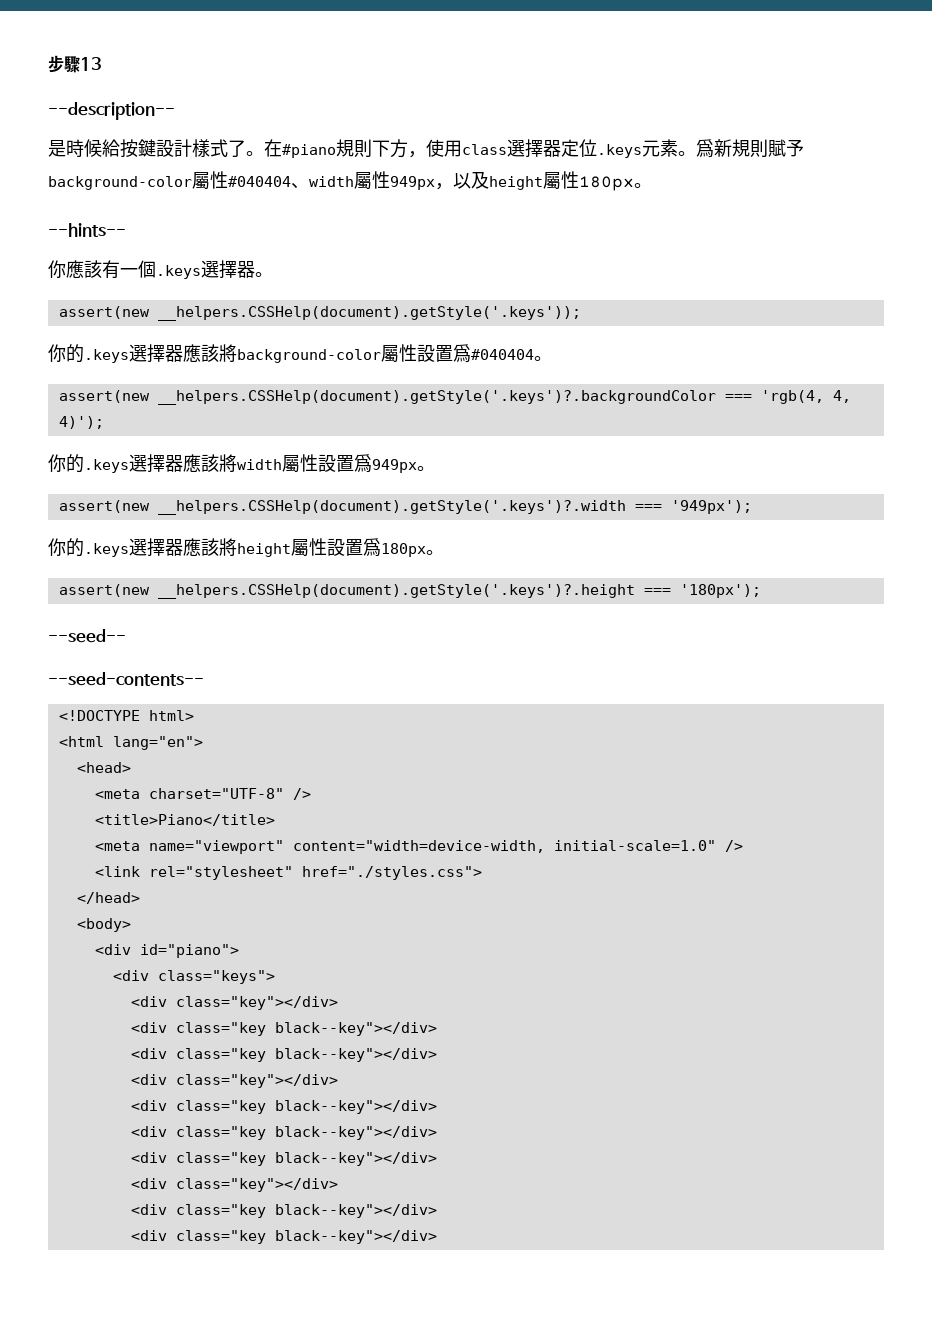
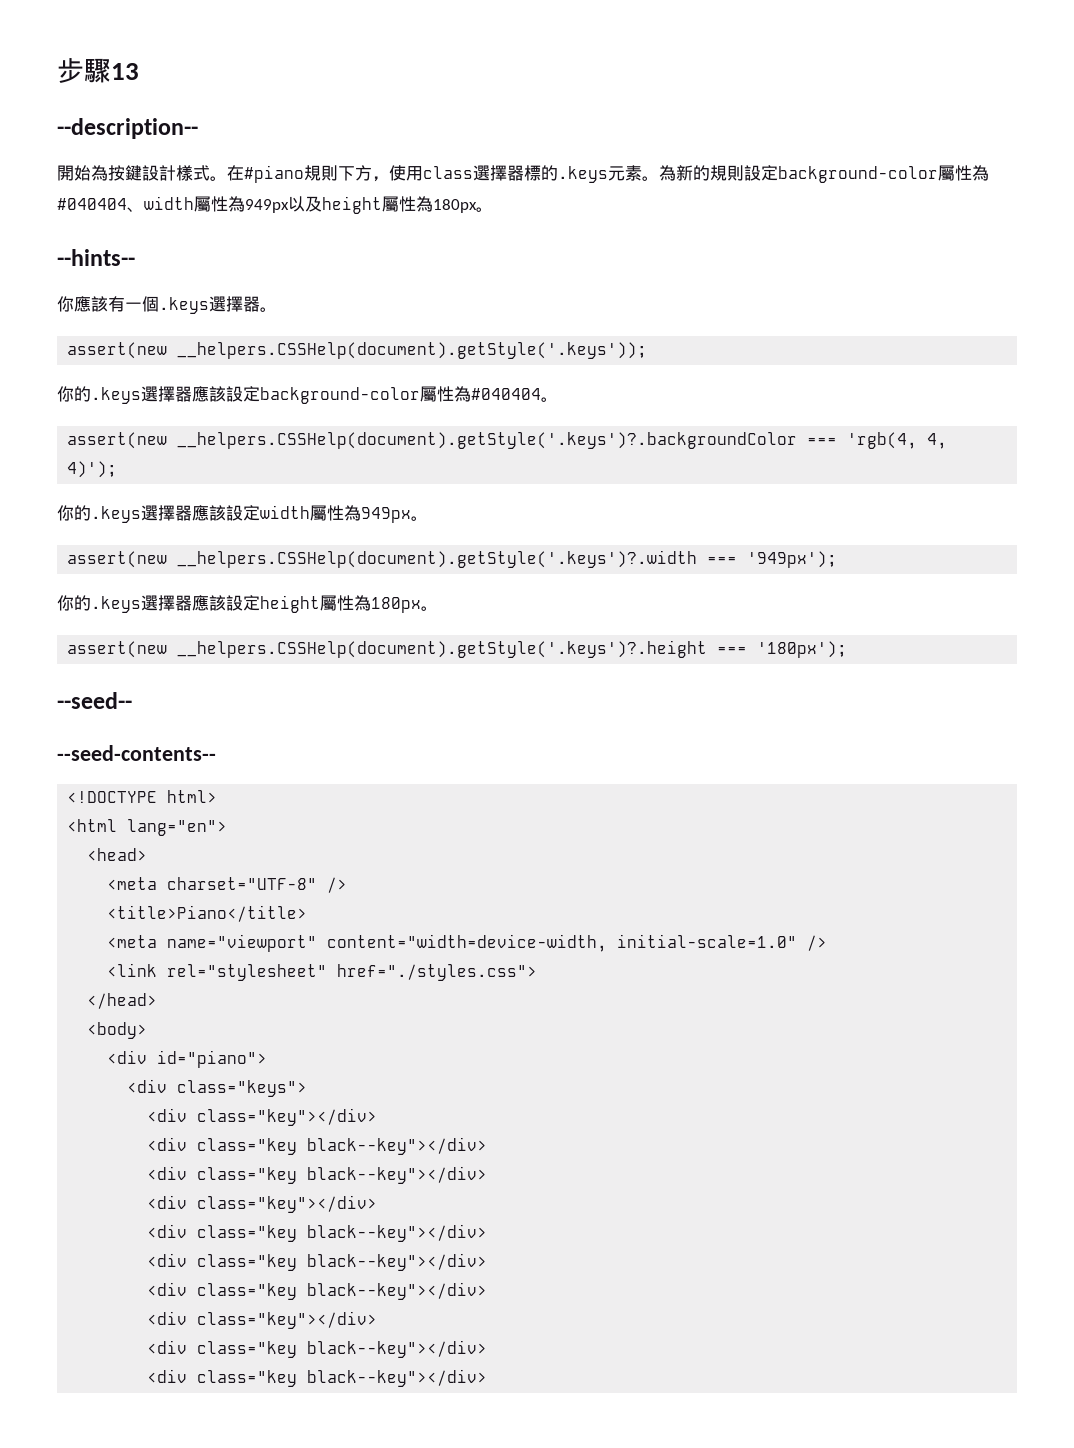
[48,139,120,157] 是時候給 -> [57,165,108,181] 開始為
[228,140,246,157] 了 -> (210, 173) none
[561,139,597,157] 定位 -> [524,165,558,181] 標的
[696,139,804,158] [48,171,228,190] 爲新規則賦予background-color屬性 -> [659,165,989,183] 為新的規則設定background-color屬性為
[390,176,453,190] 949px， -> [228,196,289,213] 為949px
(579, 180) none -> [416,196,433,212] 為
[219,344,471,363] 將background-color屬性設置爲 -> [226,386,471,404] 設定background-color屬性為
[219,454,372,473] 將width屬性設置爲 -> [226,505,361,521] 設定width屬性為
[219,538,381,557] 將height屬性設置爲 -> [226,595,371,613] 設定height屬性為

